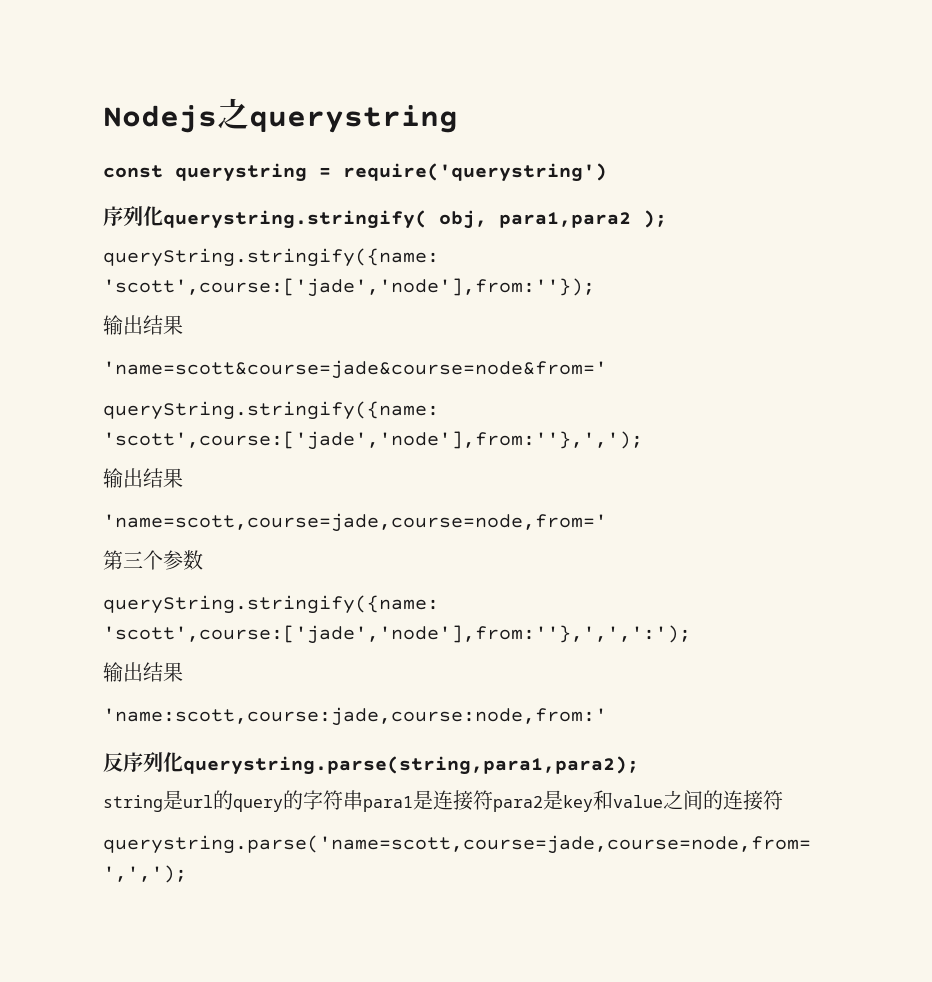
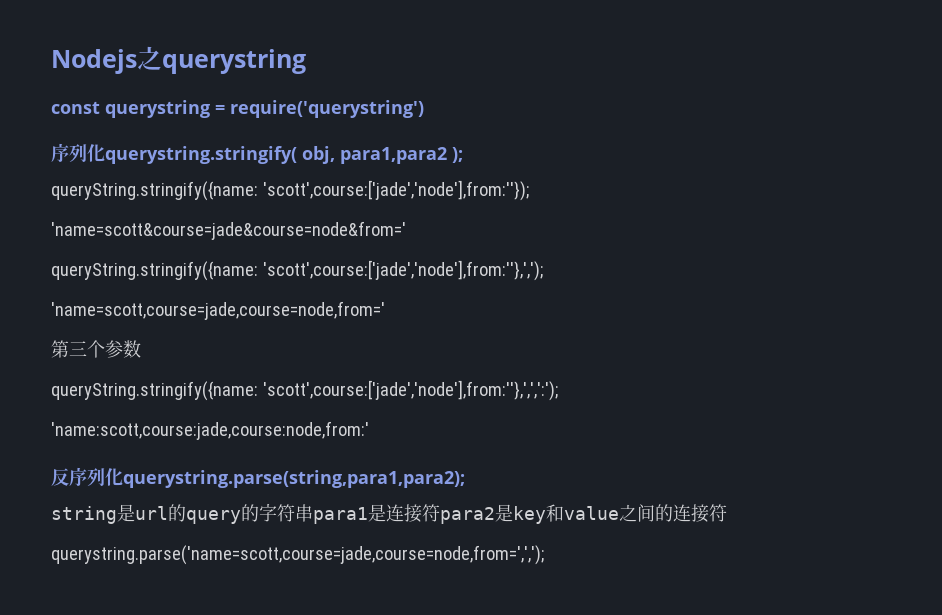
[103,315,183,335] // 输出结果 -> (529, 190) none
[103,468,183,488] // 输出结果 -> (543, 270) none
[103,662,183,682] // 输出结果 -> (558, 390) none

